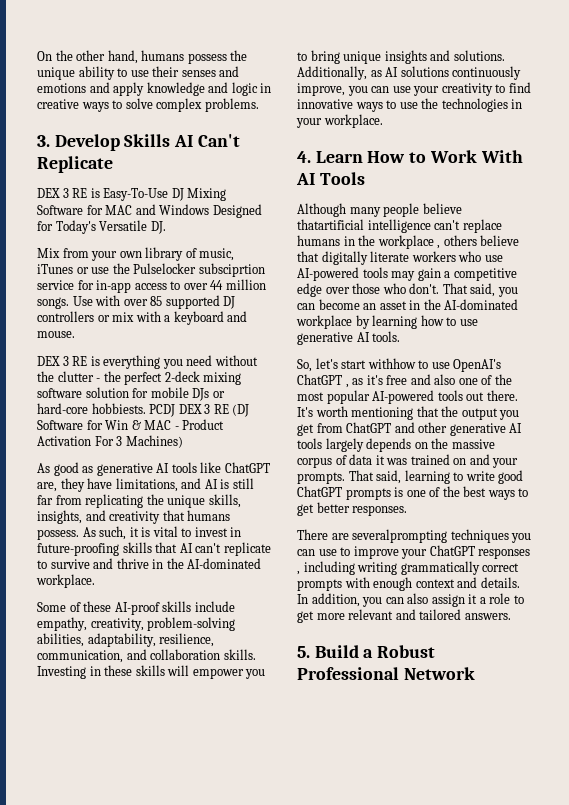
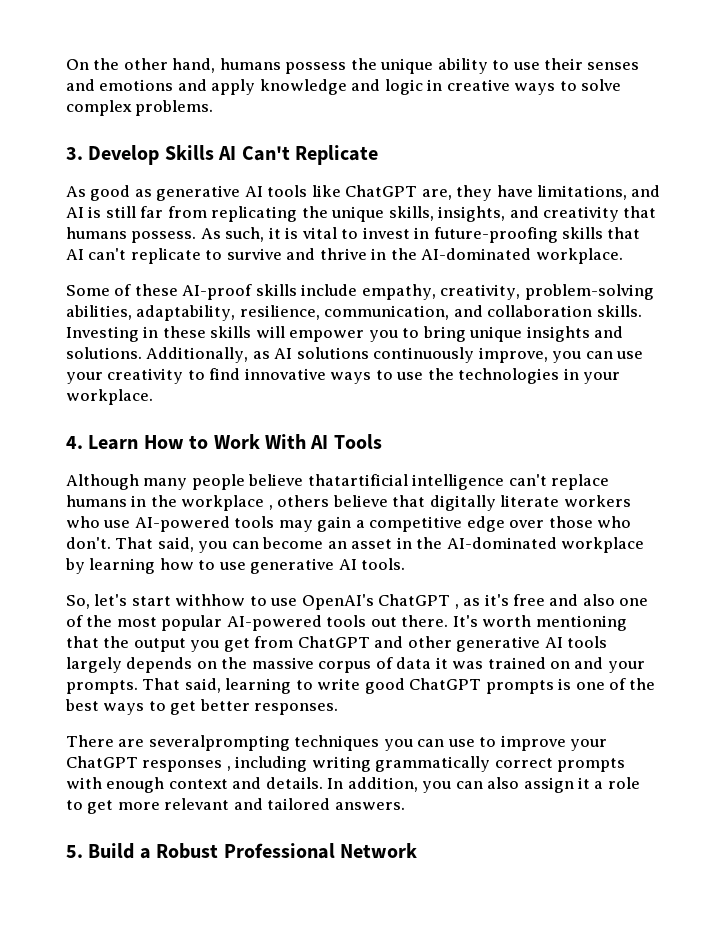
[37,188,227,201] [37,204,262,218] [37,220,166,234] [37,247,235,261] [37,263,265,277] [37,279,266,293] [37,295,236,309] [37,311,248,325] [37,331,75,338] [37,355,258,369] [37,371,242,385] [37,387,225,401] [37,403,250,417] [37,419,225,430] [37,435,183,448] // DEX 3 RE is Easy-To-Use DJ Mixing Software for MAC and Windows Designed for Today's Versatile DJ. // Mix from your own library of music, iTunes or use the Pulselocker subsciprtion service for in-app access to over 44 million songs. Use with over 85 supported DJ controllers or mix with a keyboard and mouse. // DEX 3 RE is everything you need without the clutter - the perfect 2-deck mixing software solution for mobile DJs or hard-core hobbiests. PCDJ DEX 3 RE (DJ Software for Win & MAC - Product Activation For 3 Machines) -> (378, 155) none

